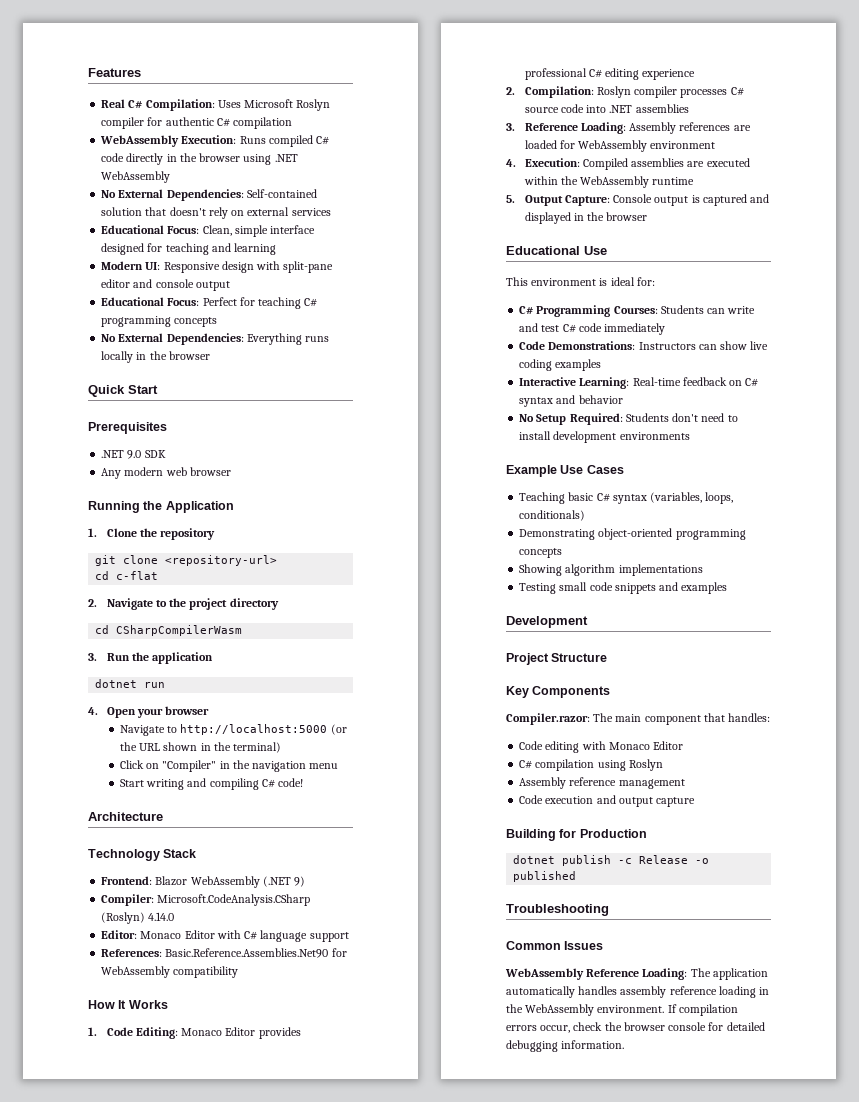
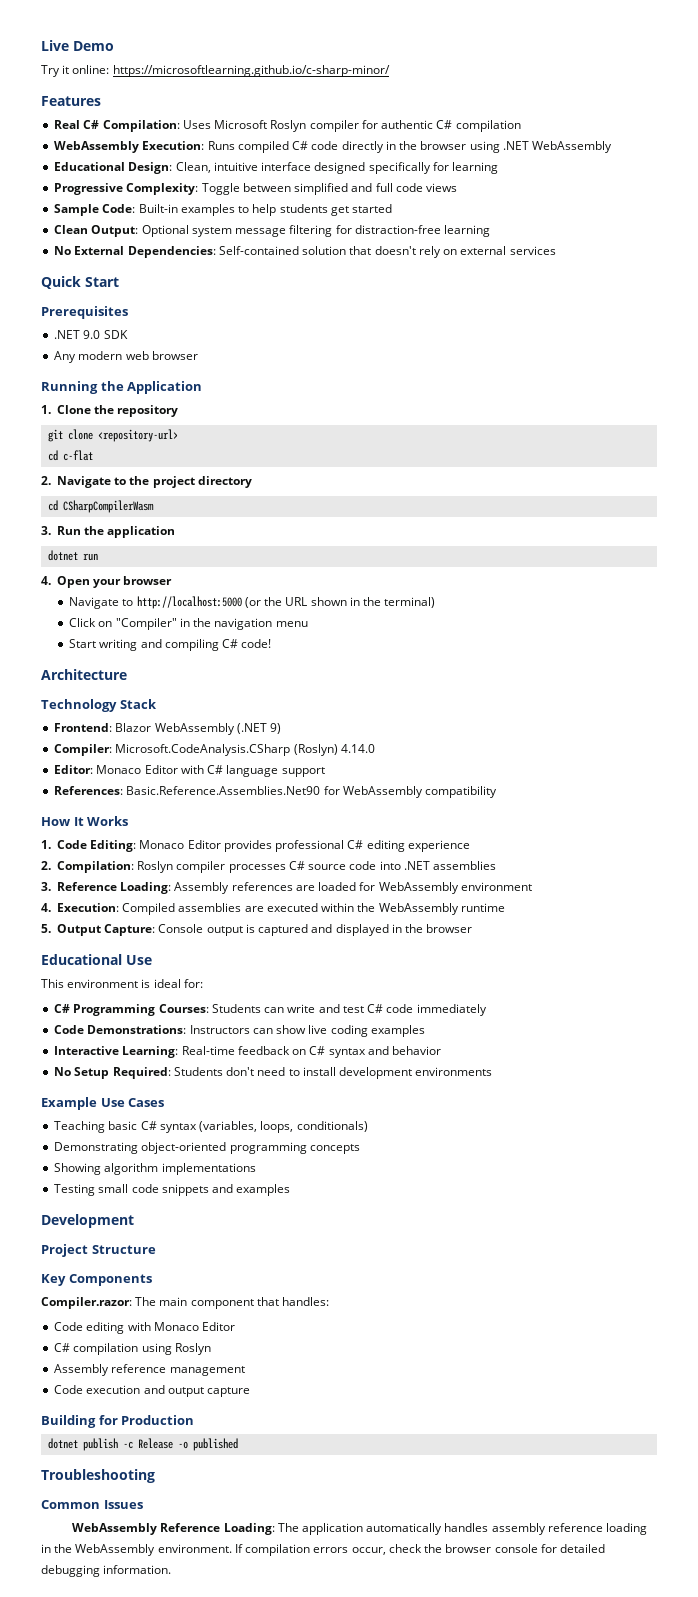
(88, 72) none -> [41,40,114,51] [41,65,390,77] Live Demo // Try it online: https://microsoftlearning.github.io/c-sharp-minor/ //
(171, 177) none -> [54,162,499,174] [54,183,458,195] [54,204,393,216] [54,225,491,237] // Educational Design: Clean, intuitive interface designed specifically for learning // Progressive Complexity: Toggle between simplified and full code views // Sample Code: Built-in examples to help students get started // Clean Output: Optional system message filtering for distraction-free learning
[101,225,316,237] [101,243,277,255] [101,261,334,273] [101,279,230,291] [101,297,318,309] [101,316,218,327] [101,333,330,345] [101,351,210,363] // Educational Focus: Clean, simple interface designed for teaching and learning // Modern UI: Responsive design with split-pane editor and console output // Educational Focus: Perfect for teaching C# programming concepts // No External Dependencies: Everything runs locally in the browser -> (556, 250) none

